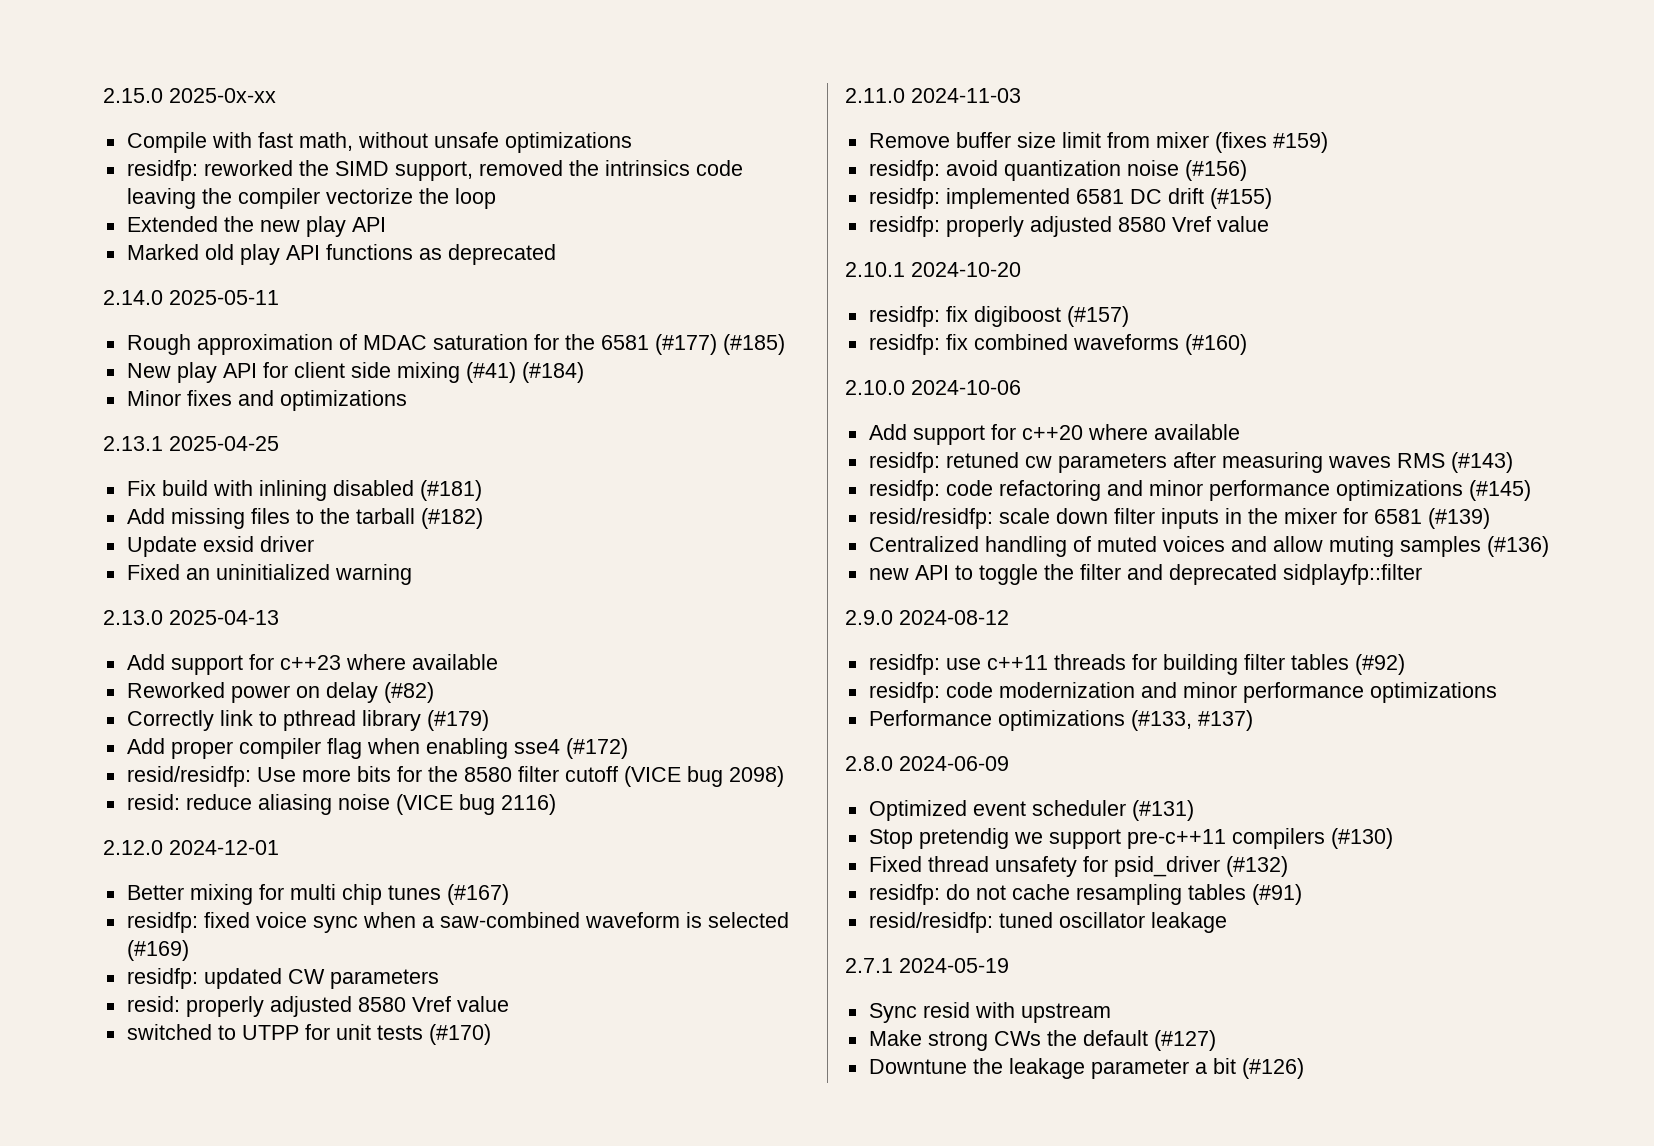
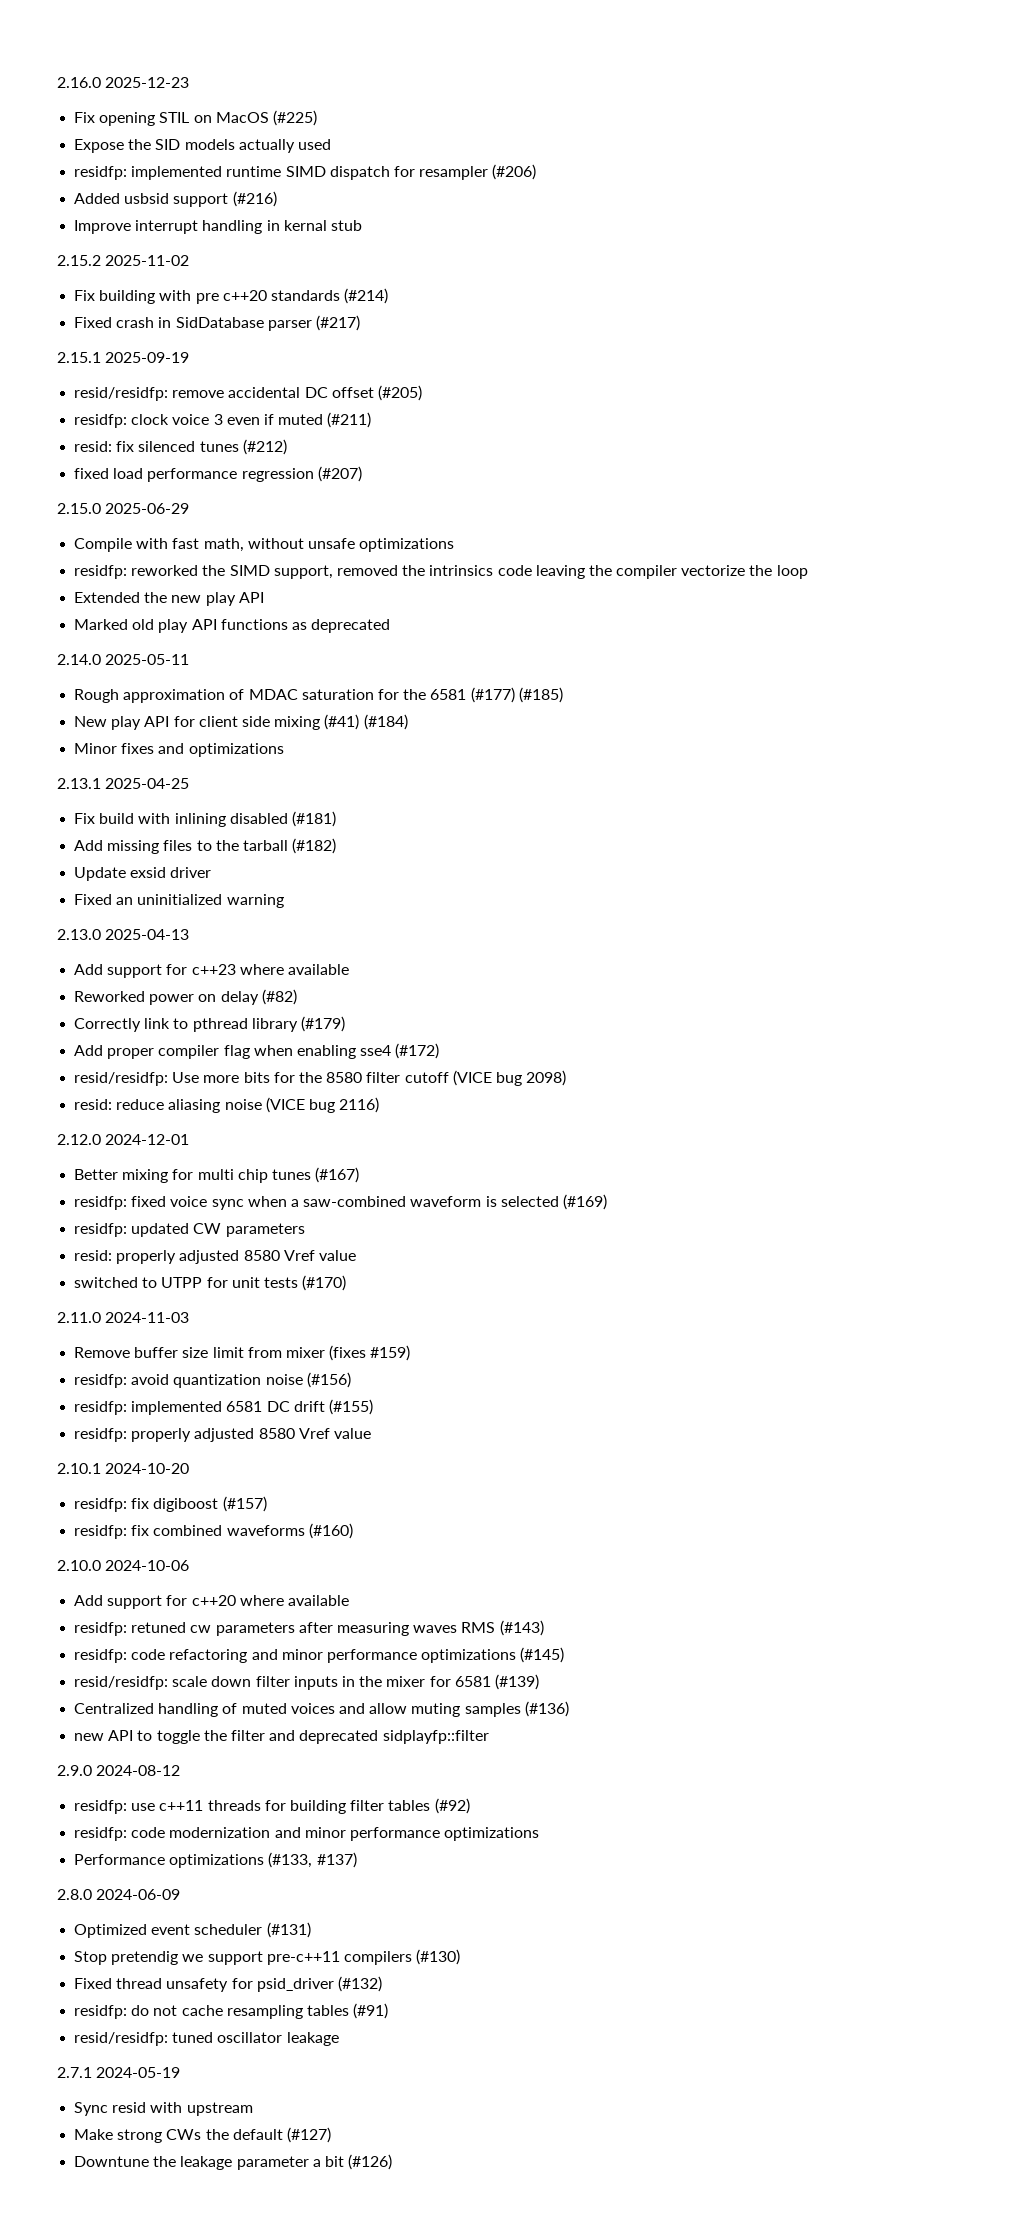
[103,88,276,103] 2.15.0 2025-0x-xx -> [57,77,190,88] [74,110,317,126] [74,139,331,153] [74,164,537,180] [74,191,277,207] [74,220,362,234] [57,255,190,266] [74,288,389,304] [74,315,360,331] [57,352,190,363] [74,385,422,401] [74,412,372,428] [74,439,287,455] [74,466,362,482] [57,503,190,514] 2.16.0 2025-12-23 // Fix opening STIL on MacOS (#225) // Expose the SID models actually used // residfp: implemented runtime SIMD dispatch for resampler (#206) // Added usbsid support (#216) // Improve interrupt handling in kernal stub // 2.15.2 2025-11-02 // Fix building with pre c++20 standards (#214) // Fixed crash in SidDatabase parser (#217) // 2.15.1 2025-09-19 // resid/residfp: remove accidental DC offset (#205) // residfp: clock voice 3 even if muted (#211) // resid: fix silenced tunes (#212) // fixed load performance regression (#207) // 2.15.0 2025-06-29

